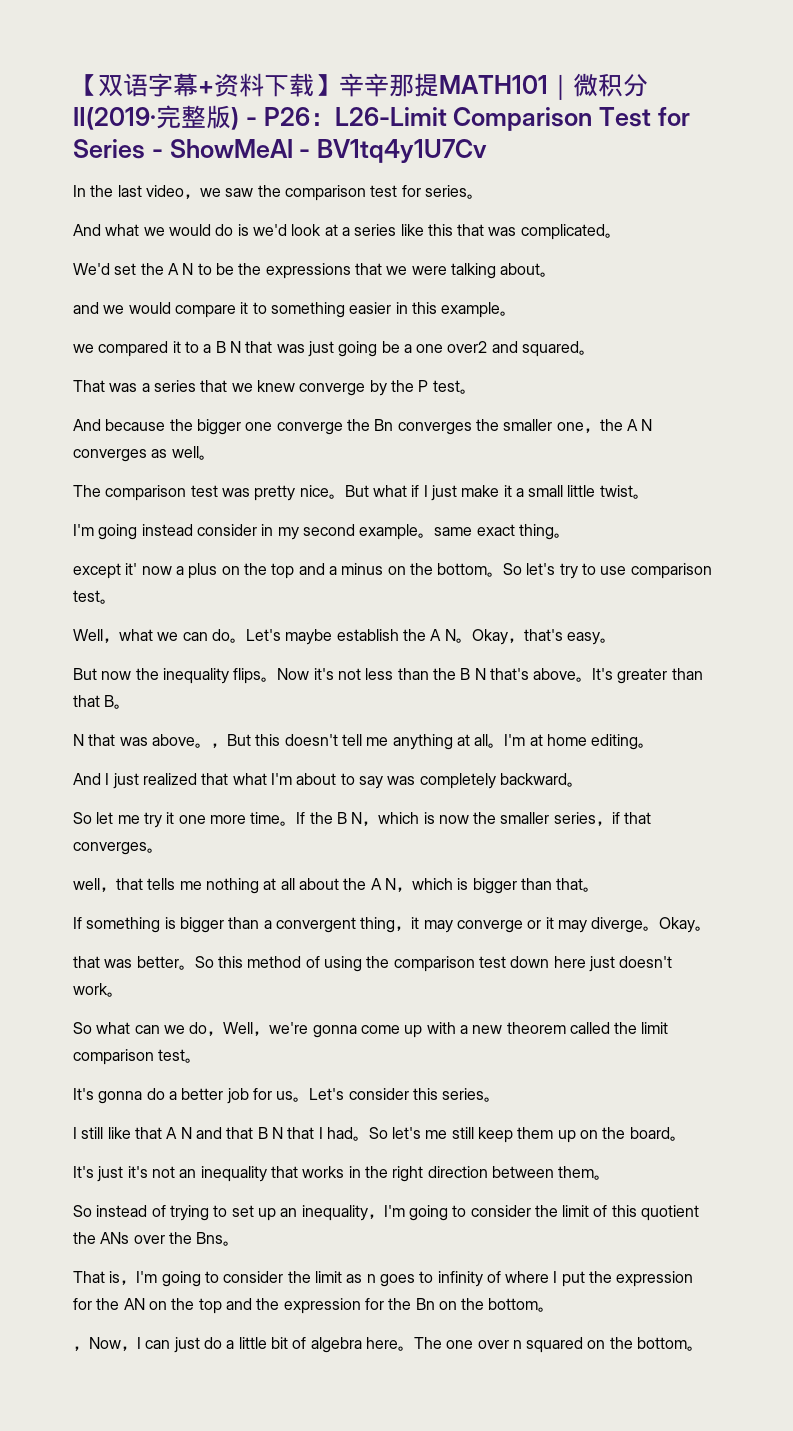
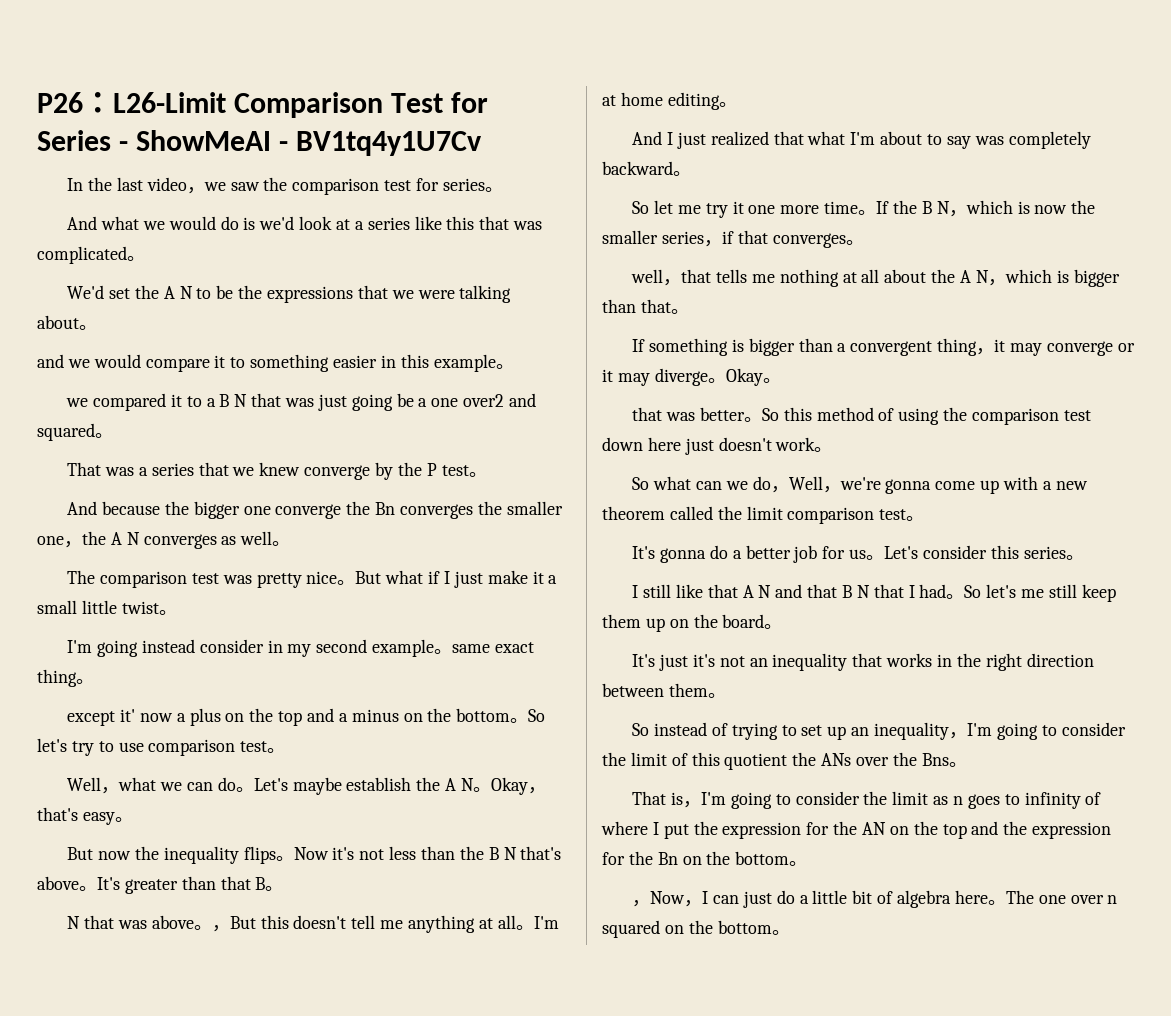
[73,73,648,100] [73,105,257,130] 【双语字幕+资料下载】辛辛那提MATH101｜微积分Ⅱ(2019·完整版) - -> (37, 102) none

